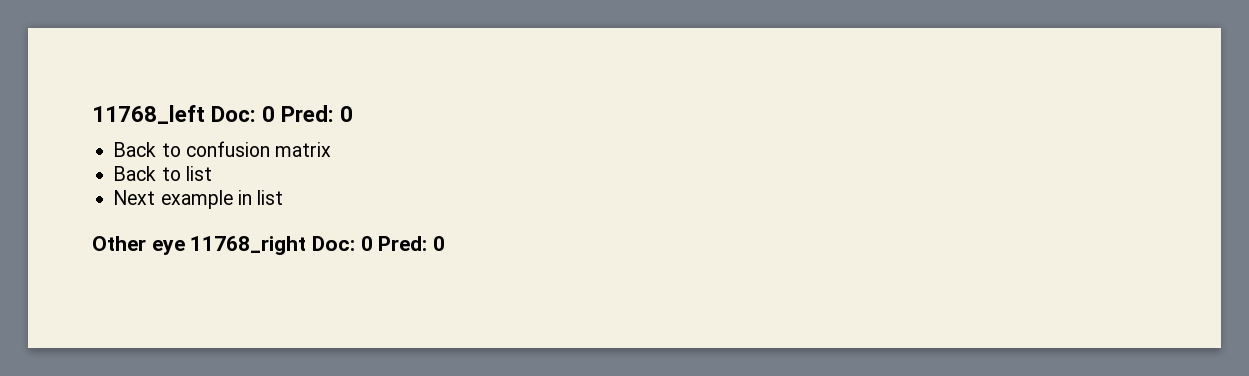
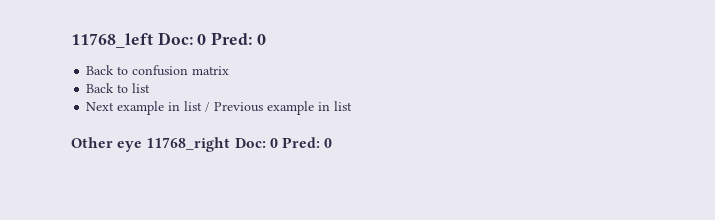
(284, 197) none -> [205,101,353,115] / Previous example in list

